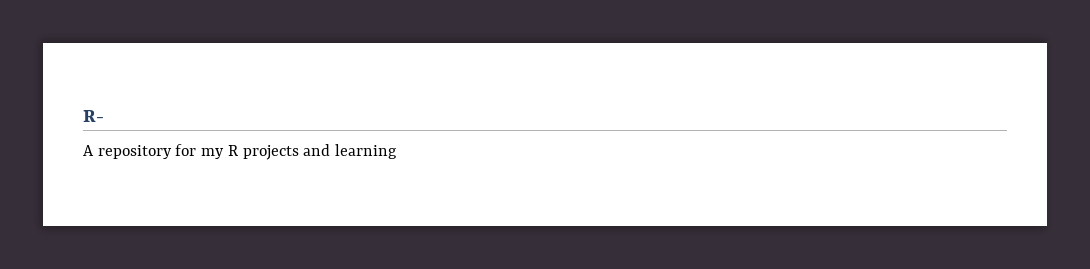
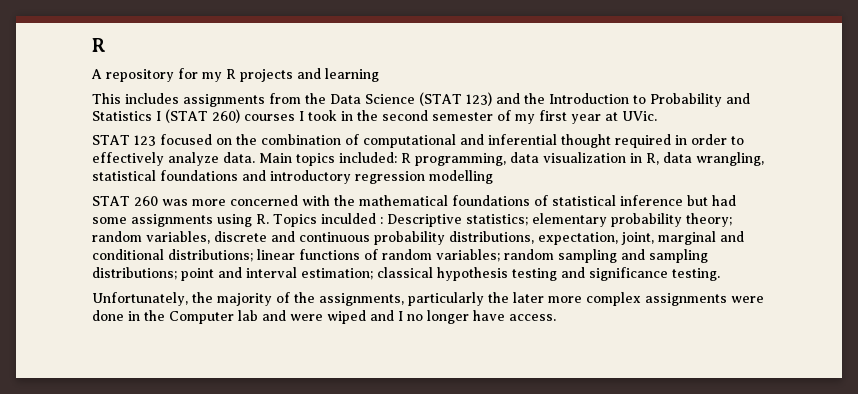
[83,110,104,122] R- -> [92,38,106,52] R
(398, 151) none -> [92,92,750,107] [92,109,657,124] [92,134,744,148] [92,152,764,166] [92,170,493,184] [92,195,736,206] [92,213,732,227] [92,231,744,245] [92,249,708,263] [92,267,720,281] [92,292,764,306] [92,310,556,324] // This includes assignments from the Data Science (STAT 123) and the Introduction to Probability and Statistics I (STAT 260) courses I took in the second semester of my first year at UVic. // STAT 123 focused on the combination of computational and inferential thought required in order to effectively analyze data. Main topics included: R programming, data visualization in R, data wrangling, statistical foundations and introductory regression modelling // STAT 260 was more concerned with the mathematical foundations of statistical inference but had some assignments using R. Topics inculded : Descriptive statistics; elementary probability theory; random variables, discrete and continuous probability distributions, expectation, joint, marginal and conditional distributions; linear functions of random variables; random sampling and sampling distributions; point and interval estimation; classical hypothesis testing and significance testing. // Unfortunately, the majority of the assignments, particularly the later more complex assignments were done in the Computer lab and were wiped and I no longer have access.

